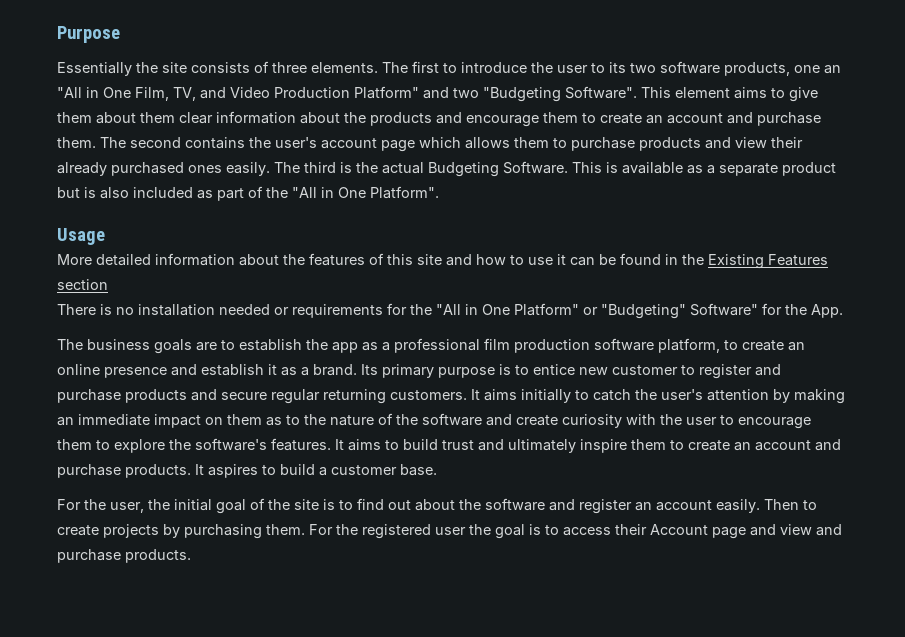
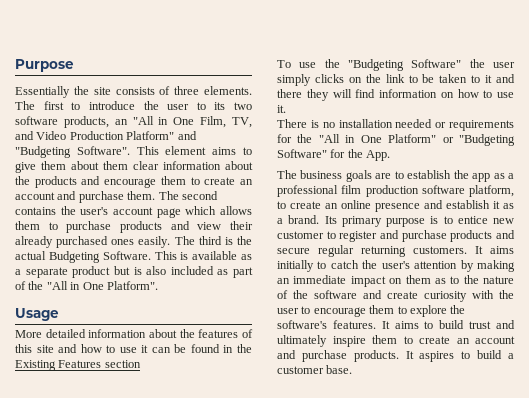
[794,65,820,73] one -> (109, 122) none
[453,88,479,98] two -> (197, 135) none
(108, 284) none -> [277,59,515,71] [277,74,515,86] [277,89,514,101] [277,105,286,113] // To use the "Budgeting Software" the user simply clicks on the link to be taken to it and there they will find information on how to use it.
[601,304,686,319] "Budgeting" -> [459,134,515,146] "Budgeting
[57,498,817,514] [57,524,842,539] [57,549,191,563] // For the user, the initial goal of the site is to find out about the software and register an account easily. Then to create projects by purchasing them. For the registered user the goal is to access their Account page and view and purchase products. -> (353, 369) none

